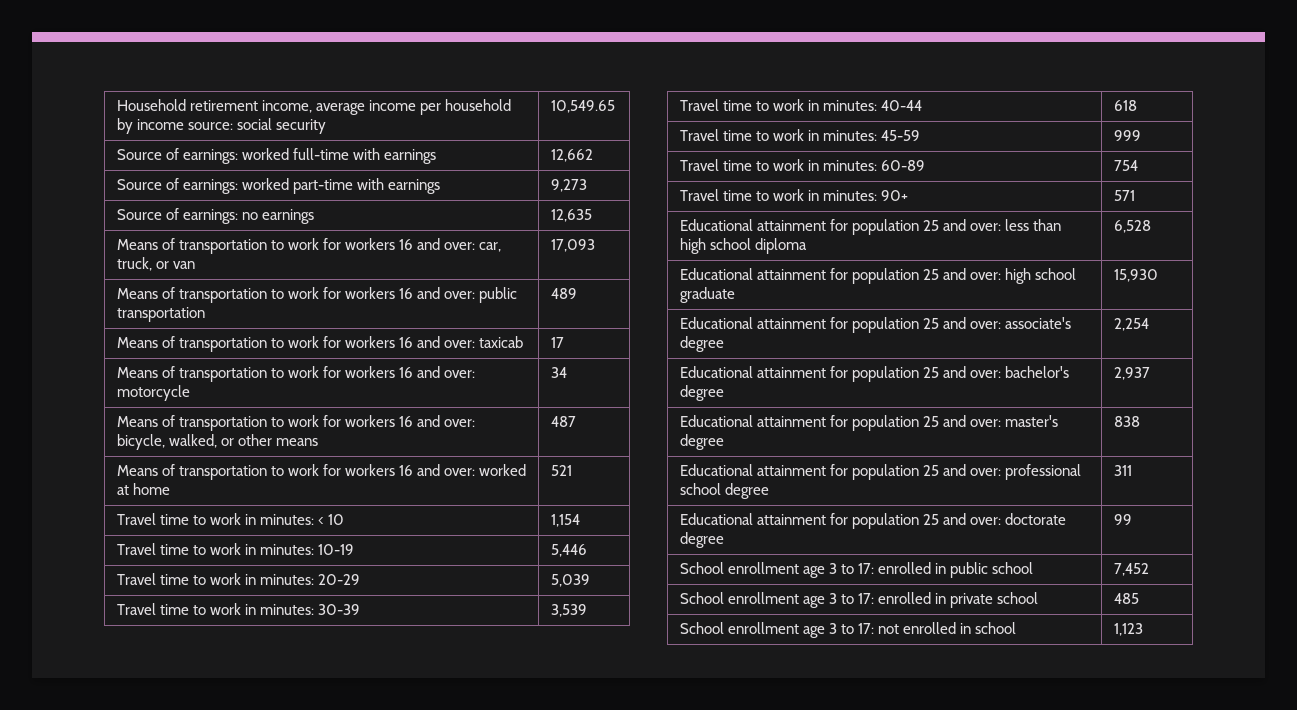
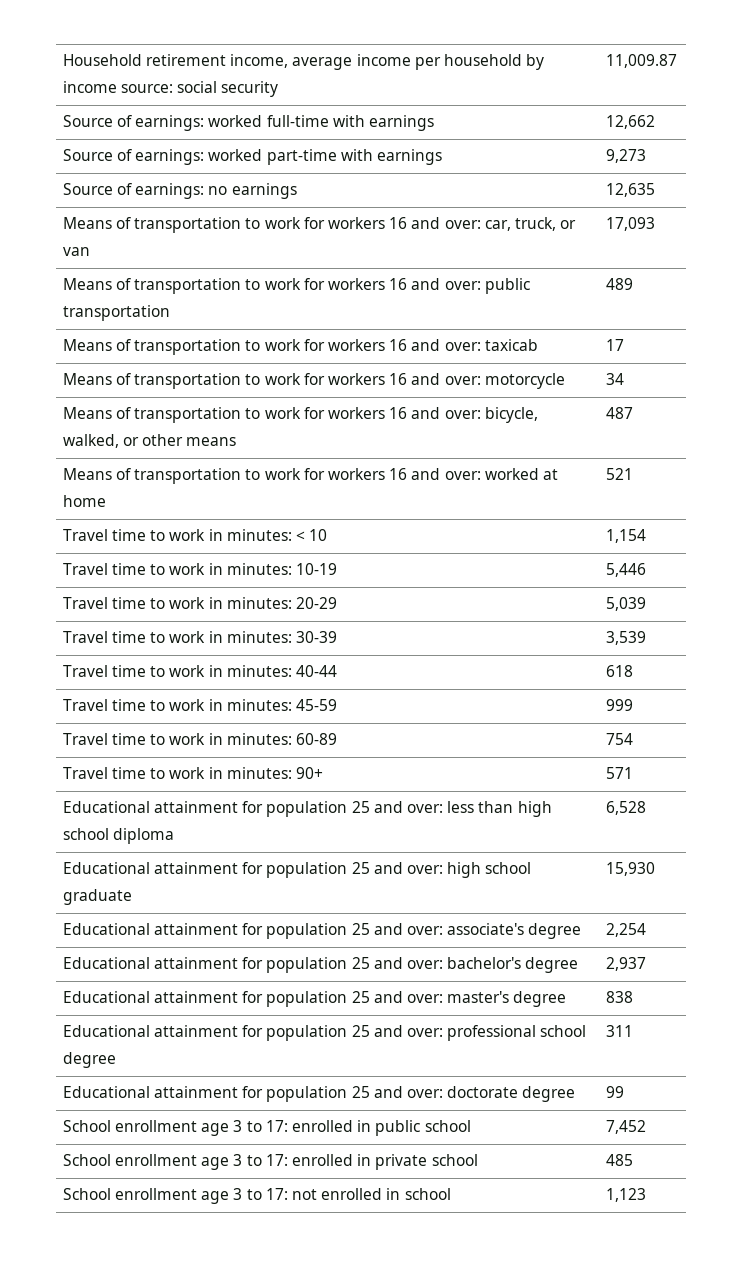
[550,100,615,113] 10,549.65 -> [605,54,677,68] 11,009.87

